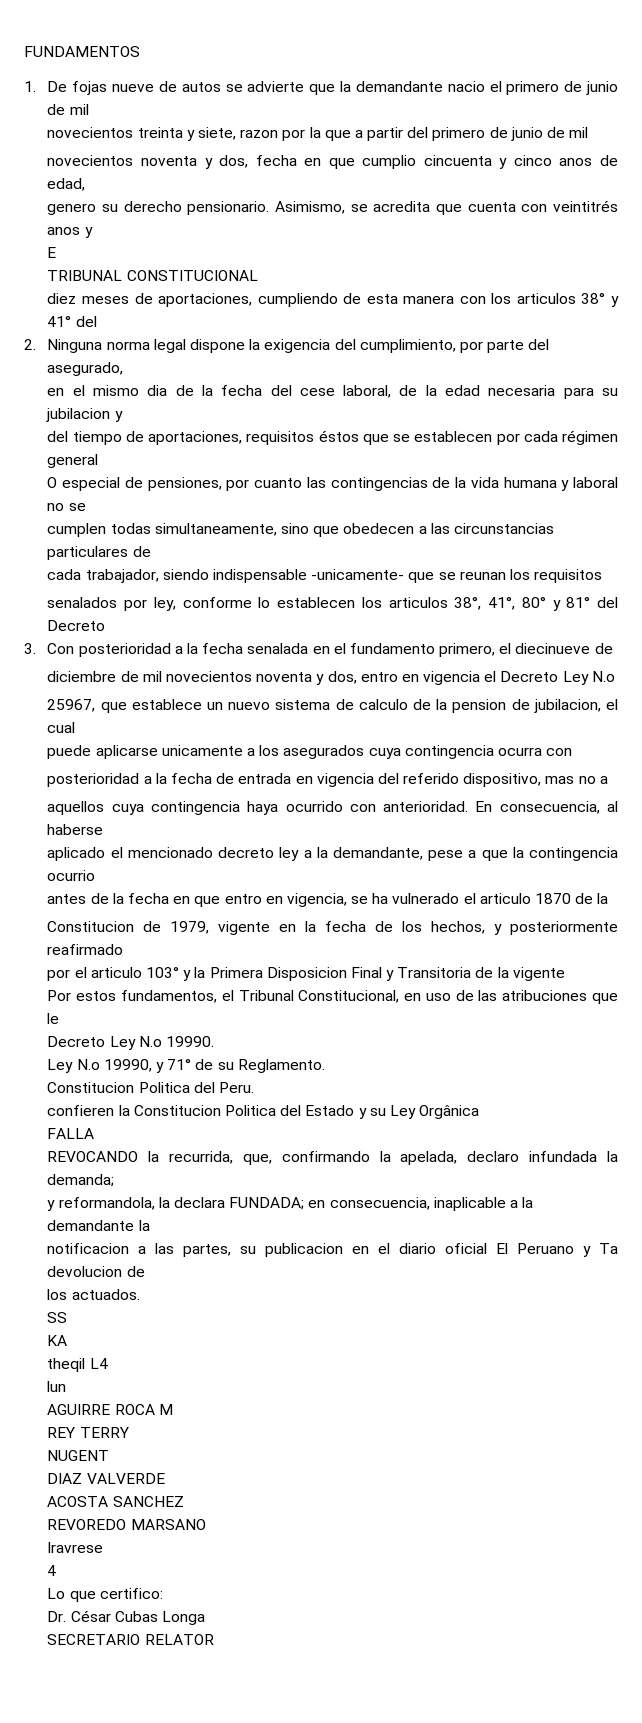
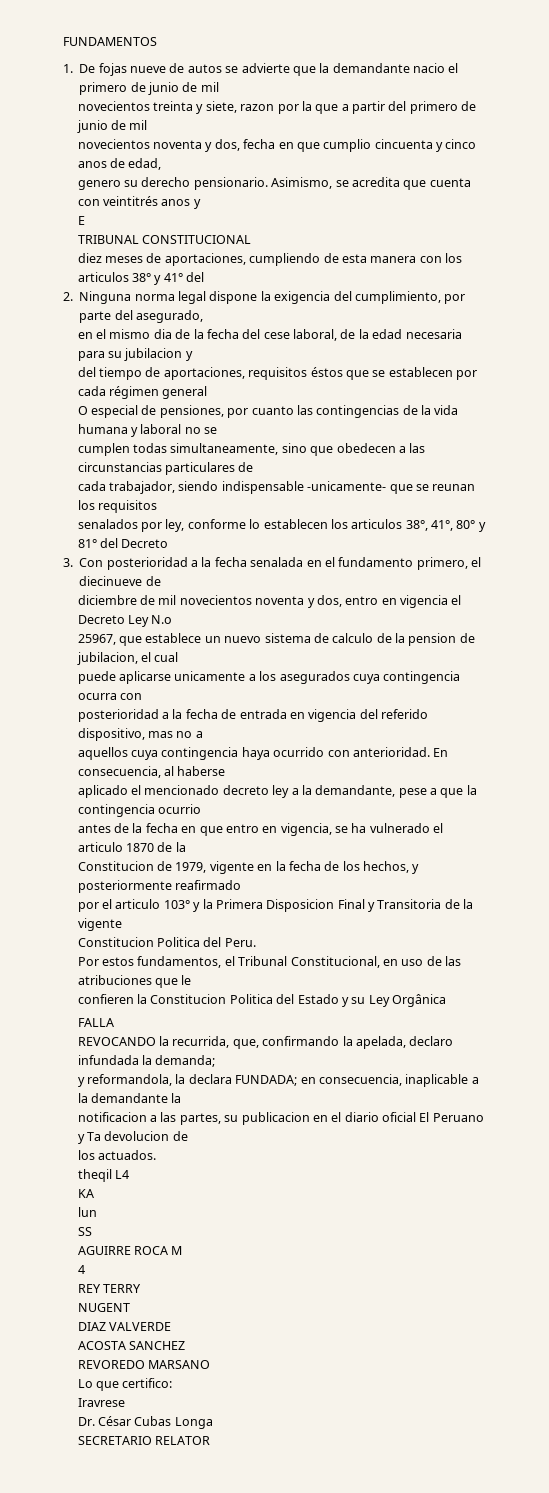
(565, 974) none -> [77,937,256,947] // Constitucion Politica del Peru.
[47,1036,214,1050] [47,1059,325,1073] [47,1082,254,1093] // Decreto Ley N.o 19990. // Ley N.o 19990, y 71° de su Reglamento. // Constitucion Politica del Peru. -> (192, 980) none
[47,1312,68,1323] SS -> [77,1169,130,1182] theqil L4
[47,1358,108,1372] [47,1381,67,1392] theqil L4 // lun -> [77,1207,97,1217] [77,1227,92,1236] lun // SS
(173, 1409) none -> [77,1265,85,1274] // 4
[47,1542,104,1553] [47,1565,57,1576] // Iravrese // 4 -> (211, 1364) none
(163, 1593) none -> [77,1398,125,1407] // Iravrese

